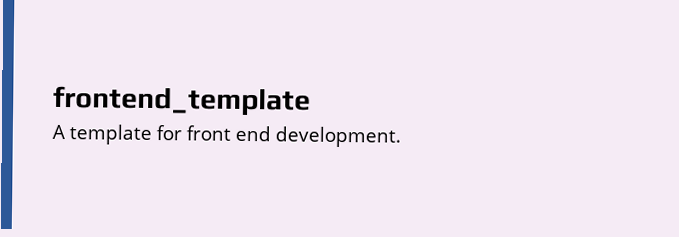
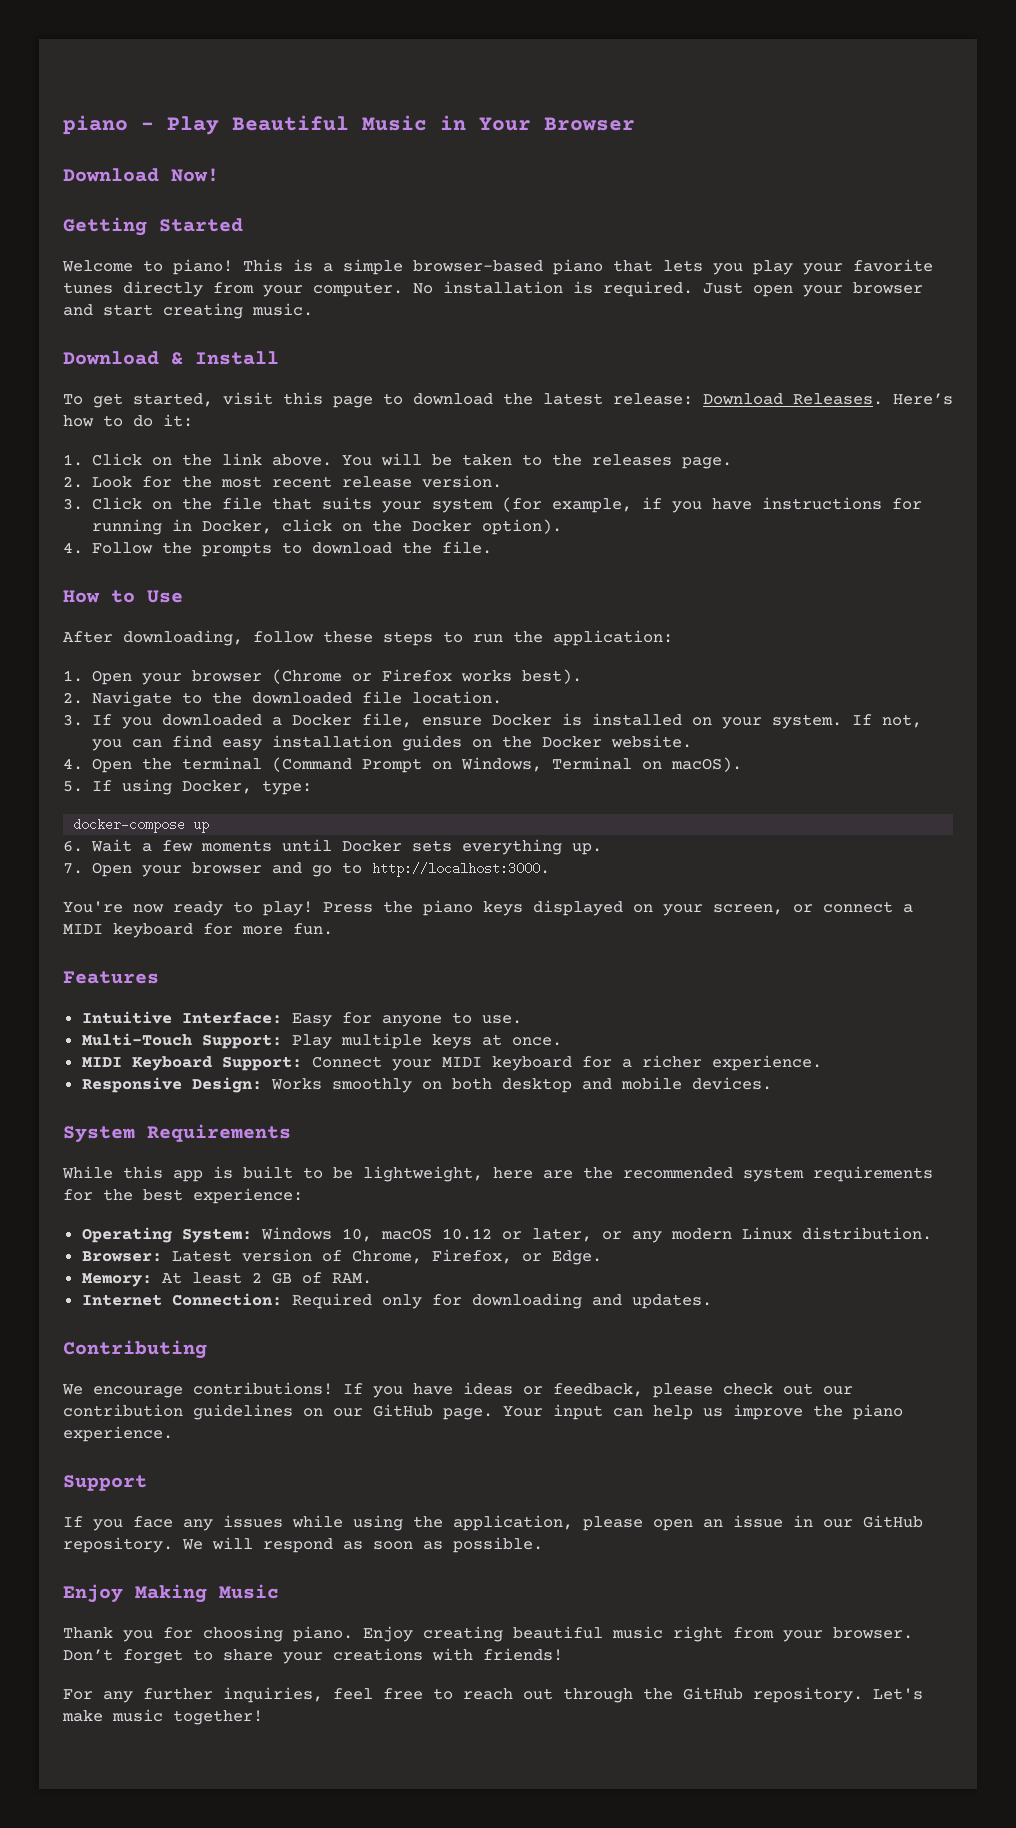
[53,85,311,116] [52,124,401,148] frontend_template // A template for front end development. -> [63,115,635,135] [63,168,219,182] [63,217,243,236] [62,259,933,275] [63,281,923,297] [63,303,313,319] [63,351,279,365] [63,392,953,408] [63,414,193,427] [63,453,732,469] [63,475,502,488] [63,497,922,513] [91,519,562,535] [63,541,492,557] [63,590,183,603] [63,630,673,646] [63,669,582,685] [63,691,502,707] [63,713,922,729] [91,735,692,751] [63,757,742,773] [63,779,312,795] [73,818,210,833] [63,839,602,855] [63,862,550,877] [63,900,913,916] [63,923,333,938] [63,971,159,984] [81,1011,522,1027] [81,1033,562,1049] [81,1055,822,1071] [81,1077,772,1093] [63,1124,291,1143] [62,1166,933,1182] [63,1188,303,1204] [81,1227,932,1243] [81,1249,602,1265] [81,1272,372,1287] [81,1293,712,1309] [63,1340,207,1359] [62,1382,853,1398] [63,1404,903,1420] [63,1426,173,1442] [63,1475,147,1491] [63,1515,923,1531] [63,1537,543,1553] [63,1584,279,1603] [63,1626,913,1642] [63,1648,563,1664] [63,1687,923,1703] [62,1709,263,1725] piano - Play Beautiful Music in Your Browser // Download Now! // Getting Started // Welcome to piano! This is a simple browser-based piano that lets you play your favorite tunes directly from your computer. No installation is required. Just open your browser and start creating music. // Download & Install // To get started, visit this page to download the latest release: Download Releases. Here’s how to do it: // 1. Click on the link above. You will be taken to the releases page. // 2. Look for the most recent release version. // 3. Click on the file that suits your system (for example, if you have instructions for running in Docker, click on the Docker option). // 4. Follow the prompts to download the file. // How to Use // After downloading, follow these steps to run the application: // 1. Open your browser (Chrome or Firefox works best). // 2. Navigate to the downloaded file location. // 3. If you downloaded a Docker file, ensure Docker is installed on your system. If not, you can find easy installation guides on the Docker website. // 4. Open the terminal (Command Prompt on Windows, Terminal on macOS). // 5. If using Docker, type: // docker-compose up // 6. Wait a few moments until Docker sets everything up. // 7. Open your browser and go to http://localhost:3000. // You're now ready to play! Press the piano keys displayed on your screen, or connect a MIDI keyboard for more fun. // Features // Intuitive Interface: Easy for anyone to use. // Multi-Touch Support: Play multiple keys at once. // MIDI Keyboard Support: Connect your MIDI keyboard for a richer experience. // Responsive Design: Works smoothly on both desktop and mobile devices. // System Requirements // While this app is built to be lightweight, here are the recommended system requirements for the best experience: // Operating System: Windows 10, macOS 10.12 or later, or any modern Linux distribution. // Browser: Latest version of Chrome, Firefox, or Edge. // Memory: At least 2 GB of RAM. // Internet Connection: Required only for downloading and updates. // Contributing // We encourage contributions! If you have ideas or feedback, please check out our contribution guidelines on our GitHub page. Your input can help us improve the piano experience. // Support // If you face any issues while using the application, please open an issue in our GitHub repository. We will respond as soon as possible. // Enjoy Making Music // Thank you for choosing piano. Enjoy creating beautiful music right from your browser. Don’t forget to share your creations with friends! // For any further inquiries, feel free to reach out through the GitHub repository. Let's make music together!

